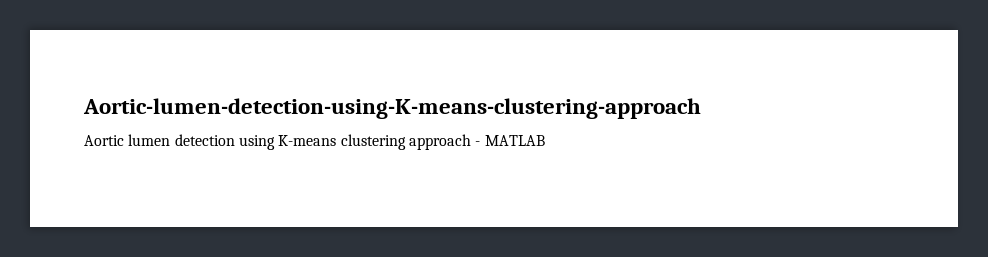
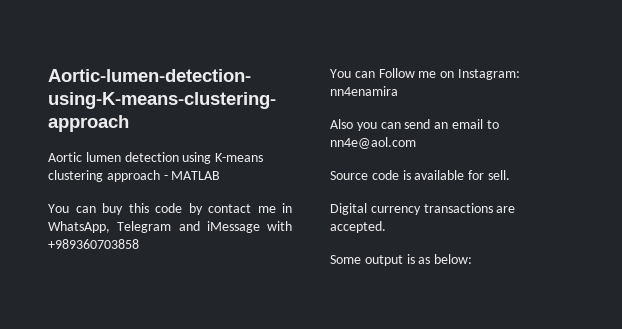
(545, 140) none -> [48,203,292,215] [48,221,292,233] [48,239,139,249] [330,68,520,80] [330,86,398,96] [330,119,499,131] [330,137,416,149] [330,170,510,180] [330,203,516,215] [330,221,386,233] [330,254,473,266] // You can buy this code by contact me in WhatsApp, Telegram and iMessage with +989360703858 // You can Follow me on Instagram: nn4enamira // Also you can send an email to nn4e@aol.com // Source code is available for sell. // Digital currency transactions are accepted. // Some output is as below:

